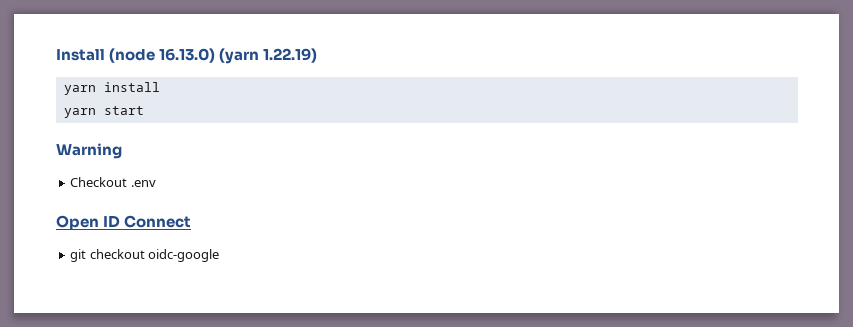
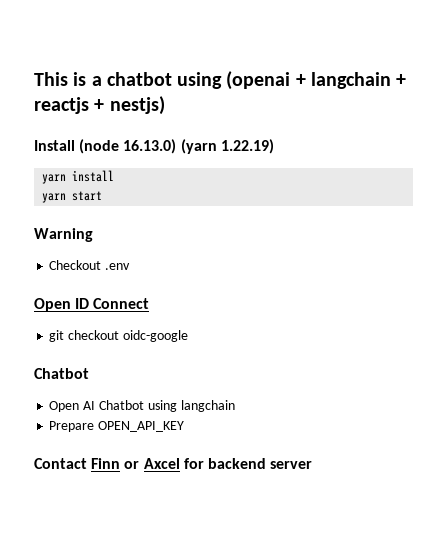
(56, 55) none -> [34,71,407,90] [34,96,165,115] This is a chatbot using (openai + langchain + reactjs + nestjs) //
(220, 255) none -> [34,368,89,379] [49,400,235,412] [49,421,185,432] [34,458,313,469] // Chatbot // Open AI Chatbot using langchain // Prepare OPEN_API_KEY // Contact Finn or Axcel for backend server

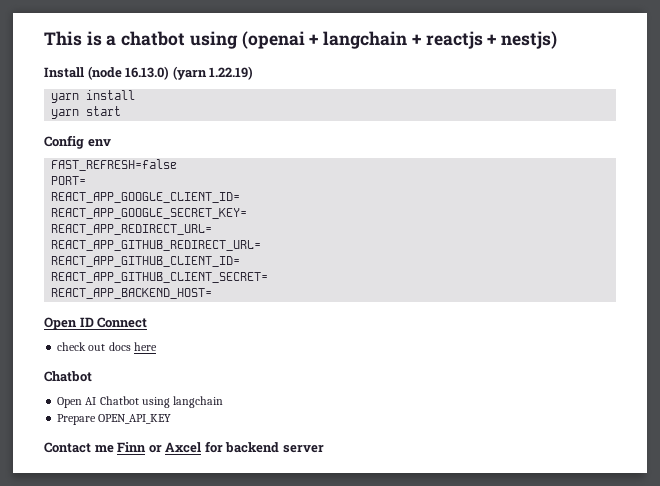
[34,228,93,242] [49,260,131,270] Warning // Checkout .env -> [44,135,111,149] [51,159,178,171] [51,176,87,185] [51,192,241,203] [51,208,248,219] [51,224,213,235] [51,240,262,251] [51,256,241,267] [51,272,269,283] [51,288,213,299] Config env // FAST_REFRESH=false // PORT= // REACT_APP_GOOGLE_CLIENT_ID= // REACT_APP_GOOGLE_SECRET_KEY= // REACT_APP_REDIRECT_URL= // REACT_APP_GITHUB_REDIRECT_URL= // REACT_APP_GITHUB_CLIENT_ID= // REACT_APP_GITHUB_CLIENT_SECRET= // REACT_APP_BACKEND_HOST=
[49,330,188,342] git checkout oidc-google -> [57,342,157,351] check out docs here
(87, 463) none -> [94,445,114,453] me

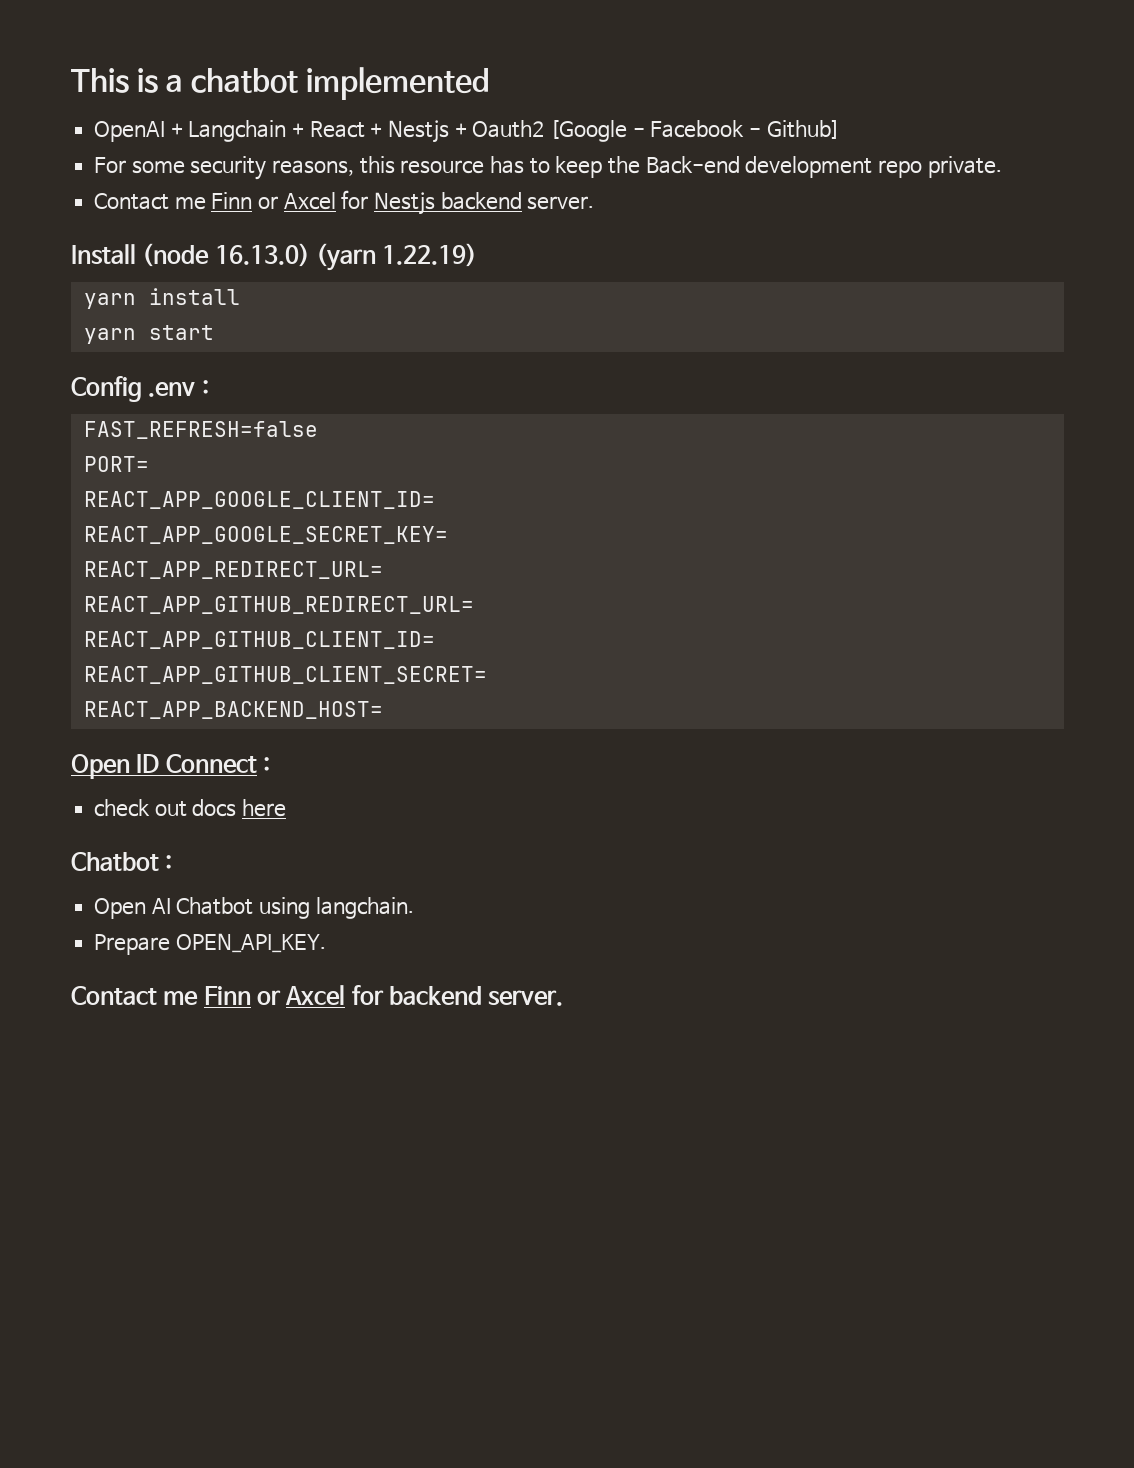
[189,31,557,49] using (openai + langchain + reactjs + nestjs) -> [305,67,490,100] [94,120,840,143] [94,156,1002,180] [94,190,595,215] implemented // OpenAI + Langchain + React + Nestjs + Oauth2 [Google - Facebook - Github] // For some security reasons, this resource has to keep the Back-end development repo private. // Contact me Finn or Axcel for Nestjs backend server.
[87,139,111,147] env -> [148,380,209,397] .env :
(148, 322) none -> [263,757,271,772] :
(92, 376) none -> [165,855,173,870] :
[173,396,224,408] langchain -> [315,897,414,919] langchain.
[98,414,172,424] OPEN_API_KEY -> [175,933,326,953] OPEN_API_KEY.
[282,445,324,453] server -> [488,990,564,1006] server.

